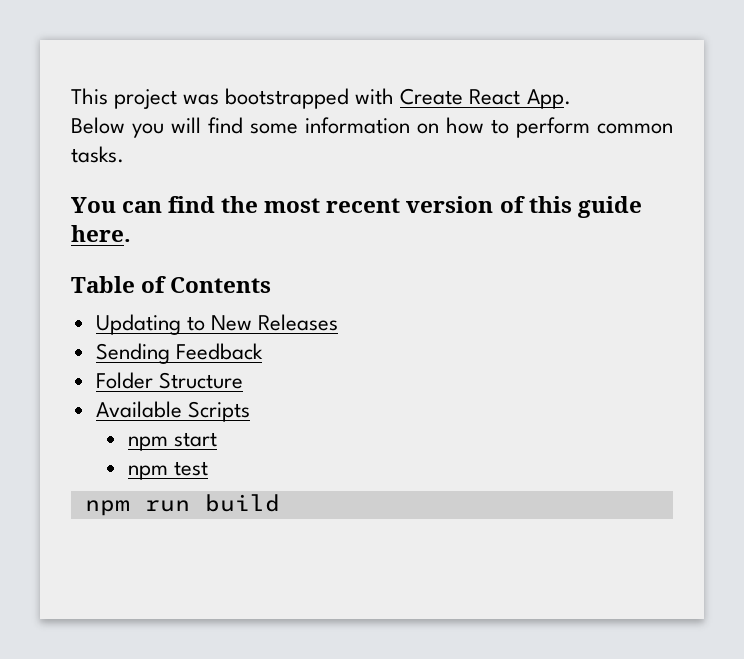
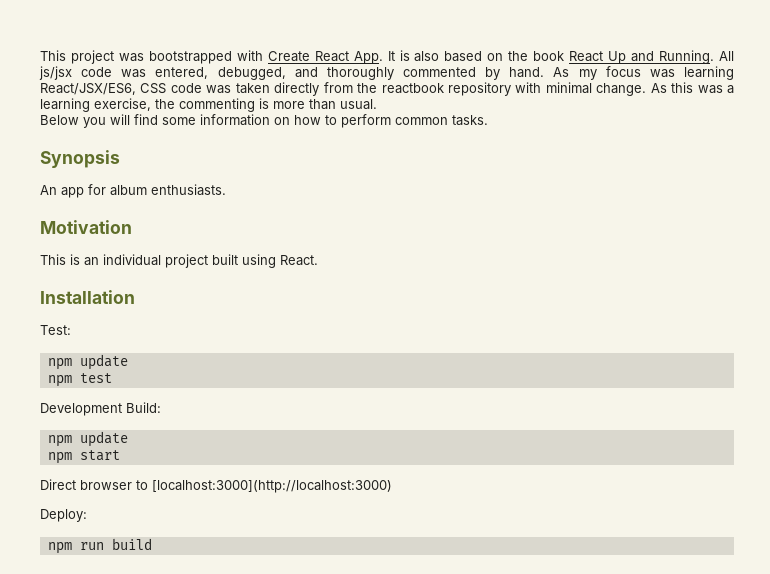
(571, 99) none -> [387,50,735,64] [39,66,734,80] [40,82,734,96] [40,98,377,112] It is also based on the book React Up and Running. All js/jsx code was entered, debugged, and thoroughly commented by hand. As my focus was learning React/JSX/ES6, CSS code was taken directly from the reactbook repository with minimal change. As this was a learning exercise, the commenting is more than usual.
[71,196,642,218] [71,225,131,242] [71,276,272,293] [95,314,338,335] [95,343,263,364] [95,372,243,389] [95,401,250,422] [127,432,217,451] [127,461,208,480] You can find the most recent version of this guide here. // Table of Contents // Updating to New Releases // Sending Feedback // Folder Structure // Available Scripts // npm start // npm test -> [40,150,120,168] [40,184,226,198] [40,220,132,234] [40,254,318,268] [40,290,135,304] [40,325,71,335] [47,354,128,370] [47,373,112,387] [40,402,161,416] [47,431,128,447] [47,450,120,464] [40,479,392,493] [40,509,87,522] Synopsis // An app for album enthusiasts. // Motivation // This is an individual project built using React. // Installation // Test: // npm update // npm test // Development Build: // npm update // npm start // Direct browser to [localhost:3000](http://localhost:3000) // Deploy:

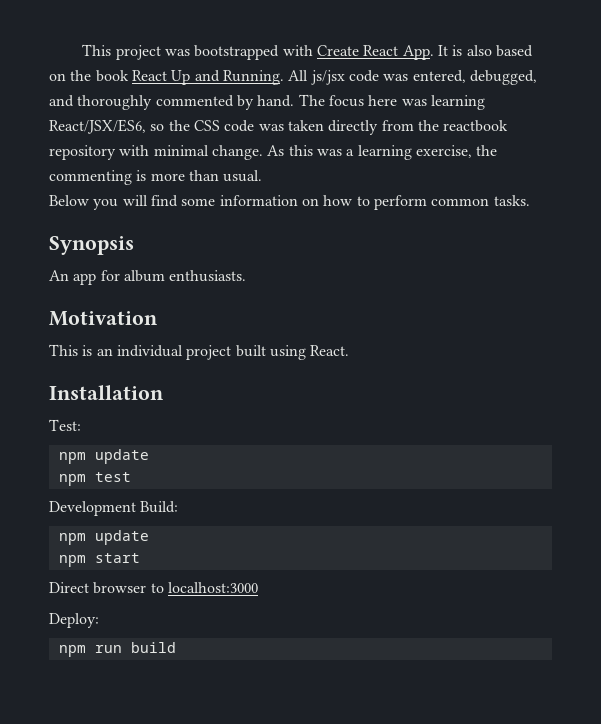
[553,66,641,80] As my focus -> [298,94,398,107] The focus here
(136, 89) none -> [150,120,190,131] so the
[152,480,392,493] [localhost:3000](http://localhost:3000) -> [167,582,258,593] localhost:3000

